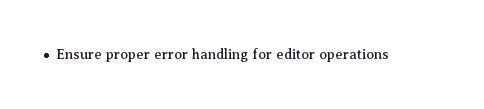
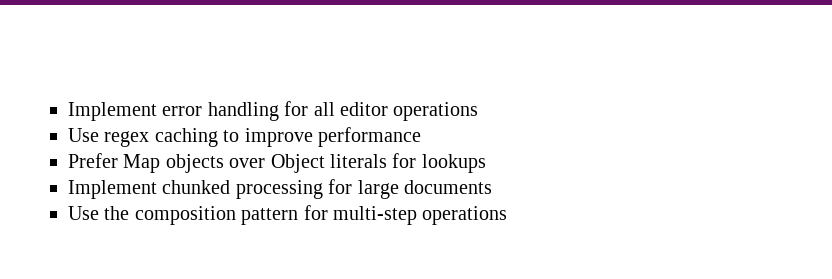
[56,49,151,62] Ensure proper -> [68,102,157,121] Implement
(273, 53) none -> [313,102,335,116] all
(390, 55) none -> [68,127,421,147] [68,153,486,173] [68,179,492,199] [68,205,508,225] // Use regex caching to improve performance // Prefer Map objects over Object literals for lookups // Implement chunked processing for large documents // Use the composition pattern for multi-step operations

